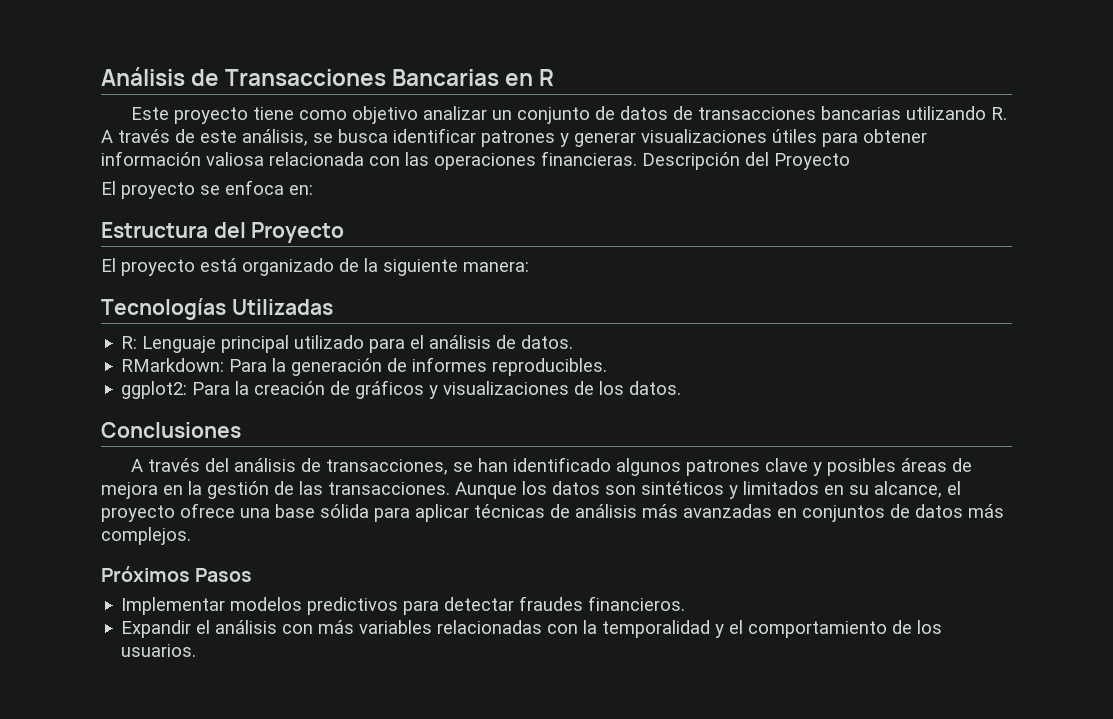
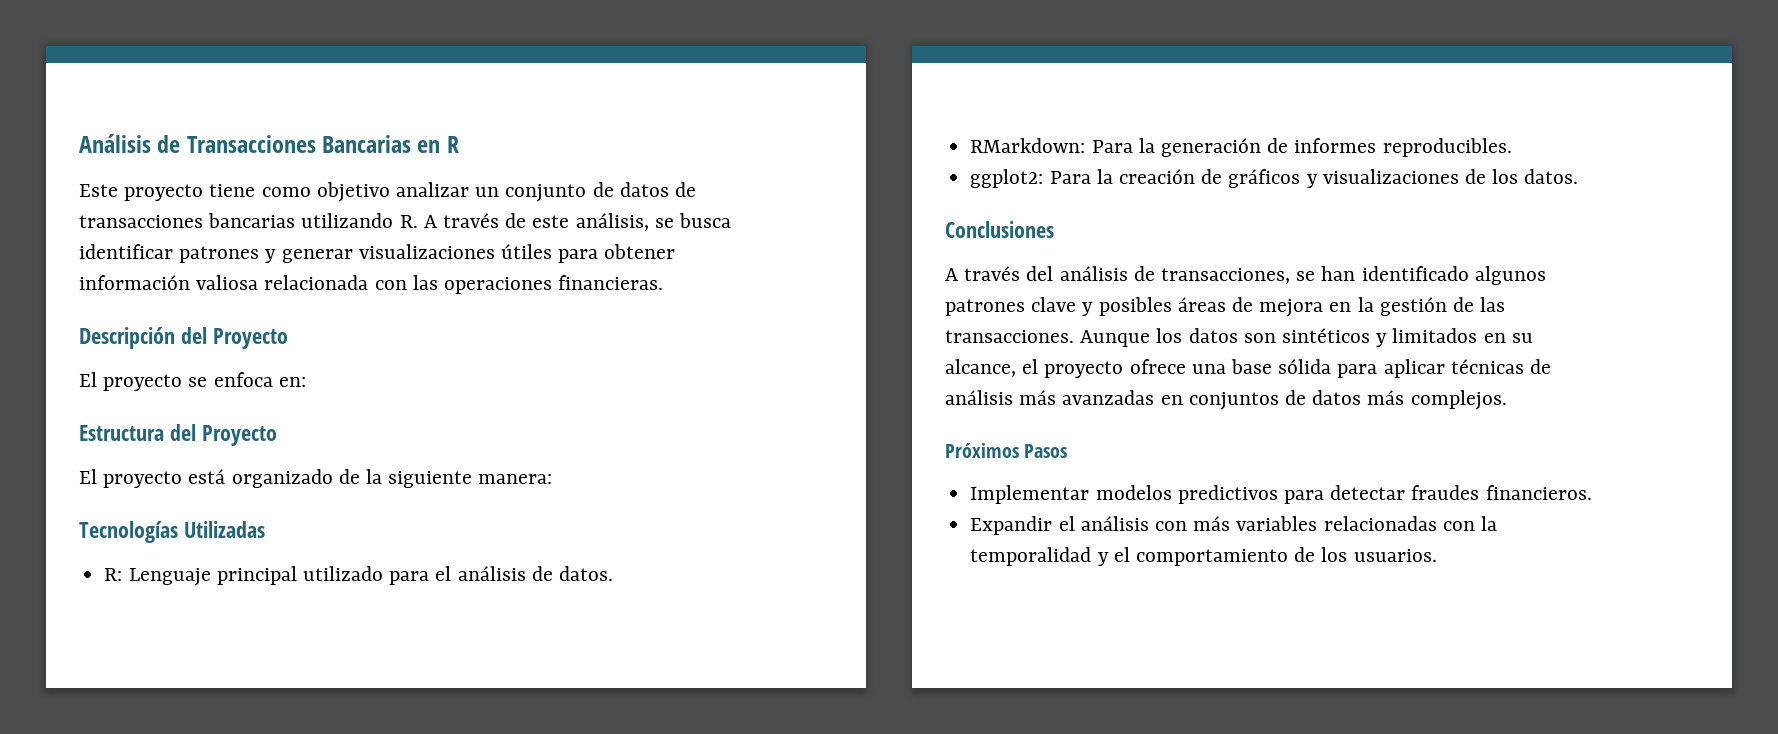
(637, 158) none -> (664, 282) //

